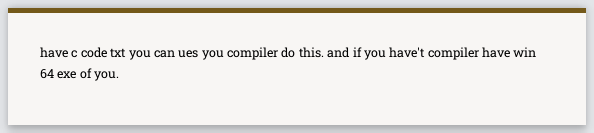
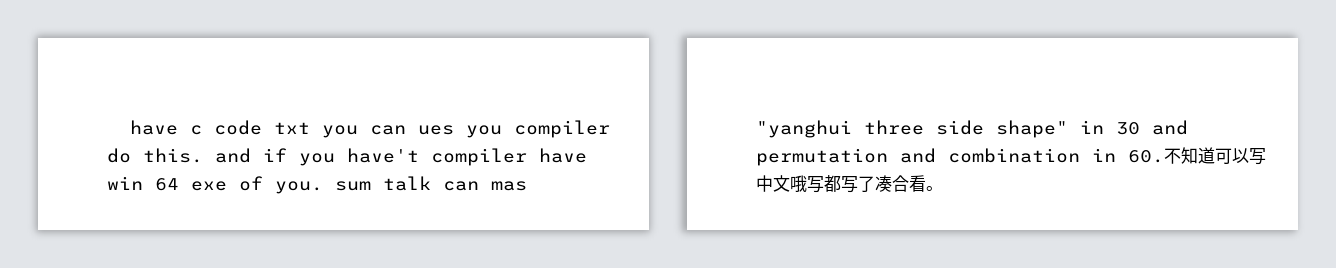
(120, 76) none -> [335,176,527,191] [756,120,1188,138] [756,147,1266,166] [756,175,943,193] sum talk can mas "yanghui three side shape" in 30 and permutation and combination in 60.不知道可以写中文哦写都写了凑合看。

